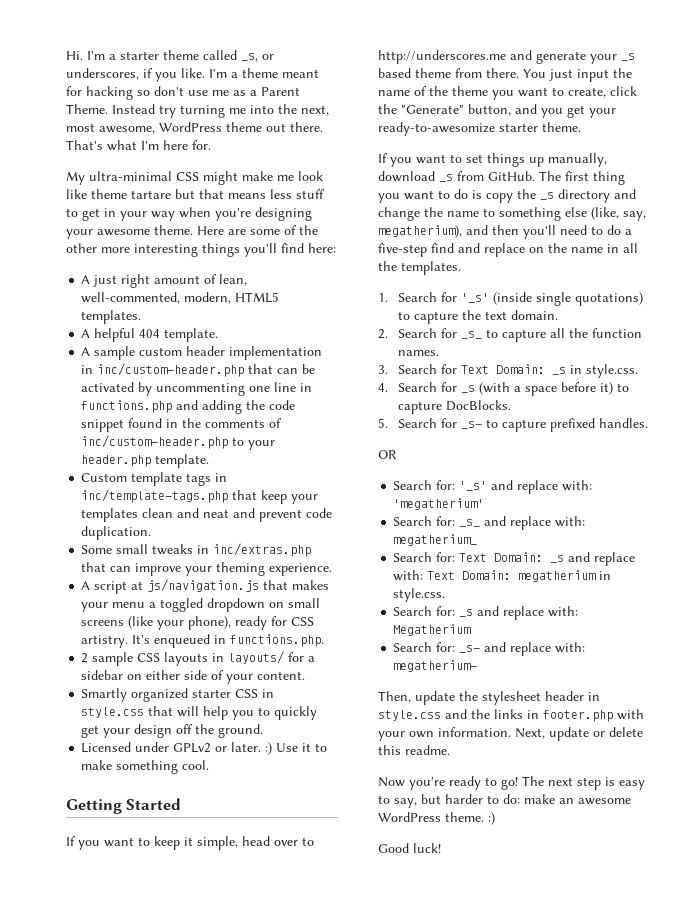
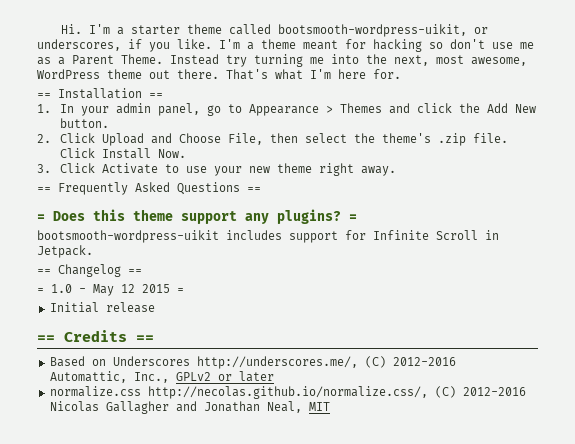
[241,53,258,62] _s, -> [277,24,467,37] bootsmooth-wordpress-uikit,
[66,171,323,185] [66,189,325,199] [66,207,312,221] [66,225,318,239] [66,243,336,257] [81,274,248,288] [81,292,280,304] [81,310,142,324] [81,328,219,342] [81,346,323,360] [81,363,316,377] [81,382,313,396] [81,400,296,414] [81,418,283,432] [81,435,276,450] [81,454,210,468] [81,472,228,486] [81,489,319,504] [81,508,333,522] [81,526,152,540] [81,543,312,557] [81,562,333,576] [81,579,330,594] [81,598,321,612] [81,616,315,630] [81,634,325,648] [81,651,316,666] [81,670,306,684] [81,688,275,702] [81,706,318,720] [81,724,264,738] [81,742,328,755] [81,760,210,774] [66,798,182,814] [66,836,314,850] [378,50,635,64] [378,68,632,82] [378,86,637,100] [378,104,616,118] [378,122,581,136] [378,153,607,167] [378,171,625,185] [378,189,636,203] [378,207,646,221] [378,225,632,239] [378,243,638,257] [378,261,461,275] [378,292,643,306] [397,310,558,324] [378,328,642,342] [397,350,439,356] [378,364,638,378] [378,382,629,396] [397,400,511,414] [378,418,648,432] [378,450,397,459] [393,480,593,494] [393,498,485,510] [393,516,586,530] [393,534,478,546] [393,552,636,566] [393,570,612,582] [393,588,446,602] [393,606,579,620] [393,624,472,636] [393,642,586,656] [393,660,478,672] [378,691,600,705] [378,709,644,722] [378,727,643,741] [378,745,450,755] [378,776,645,790] [378,794,631,808] [378,812,495,825] [378,843,441,853] My ultra-minimal CSS might make me look like theme tartare but that means less stuff to get in your way when you're designing your awesome theme. Here are some of the other more interesting things you'll find here: // A just right amount of lean, well-commented, modern, HTML5 templates. // A helpful 404 template. // A sample custom header implementation in inc/custom-header.php that can be activated by uncommenting one line in functions.php and adding the code snippet found in the comments of inc/custom-header.php to your header.php template. // Custom template tags in inc/template-tags.php that keep your templates clean and neat and prevent code duplication. // Some small tweaks in inc/extras.php that can improve your theming experience. // A script at js/navigation.js that makes your menu a toggled dropdown on small screens (like your phone), ready for CSS artistry. It's enqueued in functions.php. // 2 sample CSS layouts in layouts/ for a sidebar on either side of your content. // Smartly organized starter CSS in style.css that will help you to quickly get your design off the ground. // Licensed under GPLv2 or later. :) Use it to make something cool. // Getting Started // If you want to keep it simple, head over to http://underscores.me and generate your _s based theme from there. You just input the name of the theme you want to create, click the "Generate" button, and you get your ready-to-awesomize starter theme. // If you want to set things up manually, download _s from GitHub. The first thing you want to do is copy the _s directory and change the name to something else (like, say, megatherium), and then you'll need to do a five-step find and replace on the name in all the templates. // 1. Search for '_s' (inside single quotations) to capture the text domain. // 2. Search for _s_ to capture all the function names. // 3. Search for Text Domain: _s in style.css. // 4. Search for _s (with a space before it) to capture DocBlocks. // 5. Search for _s- to capture prefixed handles. // OR // Search for: '_s' and replace with: 'megatherium' // Search for: _s_ and replace with: megatherium_ // Search for: Text Domain: _s and replace with: Text Domain: megatherium in style.css. // Search for: _s and replace with: Megatherium // Search for: _s- and replace with: megatherium- // Then, update the stylesheet header in style.css and the links in footer.php with your own information. Next, update or delete this readme. // Now you're ready to go! The next step is easy to say, but harder to do: make an awesome WordPress theme. :) // Good luck! -> [37,88,163,99] [37,103,536,116] [59,118,109,128] [37,133,508,146] [59,148,186,159] [37,163,396,176] [37,182,261,195] [37,209,357,224] [37,230,499,243] [37,245,93,258] [37,264,142,277] [37,284,184,296] [49,302,155,313] [37,330,154,342] [49,356,456,369] [49,371,274,383] [49,386,526,399] [49,401,330,414] == Installation == // 1. In your admin panel, go to Appearance > Themes and click the Add New button. // 2. Click Upload and Choose File, then select the theme's .zip file. Click Install Now. // 3. Click Activate to use your new theme right away. // == Frequently Asked Questions == // = Does this theme support any plugins? = // bootsmooth-wordpress-uikit includes support for Infinite Scroll in Jetpack. // == Changelog == // = 1.0 - May 12 2015 = // Initial release // == Credits == // Based on Underscores http://underscores.me/, (C) 2012-2016 Automattic, Inc., GPLv2 or later // normalize.css http://necolas.github.io/normalize.css/, (C) 2012-2016 Nicolas Gallagher and Jonathan Neal, MIT

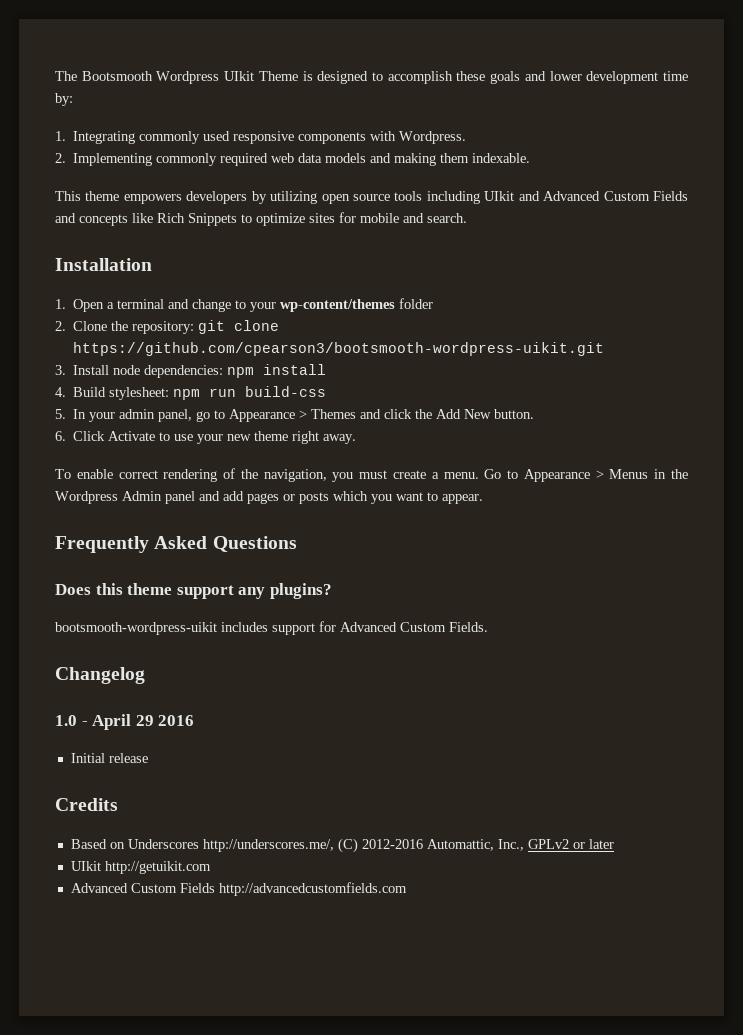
[60,24,488,37] [37,39,534,52] [37,54,527,67] [37,69,401,80] [37,88,163,99] [37,104,51,113] Hi. I'm a starter theme called bootsmooth-wordpress-uikit, or underscores, if you like. I'm a theme meant for hacking so don't use me as a Parent Theme. Instead try turning me into the next, most awesome, WordPress theme out there. That's what I'm here for. // == Installation == // 1. -> [55,71,688,84] [55,93,73,106] [55,131,467,144] [55,153,531,166] [55,191,689,204] [55,212,467,226] [55,258,152,271] [55,298,434,312] [55,320,280,334] [73,342,605,356] [55,364,327,378] [55,386,327,400] [55,409,66,419] The Bootsmooth Wordpress UIkit Theme is designed to accomplish these goals and lower development time by: // 1. Integrating commonly used responsive components with Wordpress. // 2. Implementing commonly required web data models and making them indexable. // This theme empowers developers by utilizing open source tools including UIkit and Advanced Custom Fields and concepts like Rich Snippets to optimize sites for mobile and search. // Installation // 1. Open a terminal and change to your wp-content/themes folder // 2. Clone the repository: git clone https://github.com/cpearson3/bootsmooth-wordpress-uikit.git // 3. Install node dependencies: npm install // 4. Build stylesheet: npm run build-css // 5.
[37,133,508,146] [59,148,186,159] [37,164,51,173] 2. Click Upload and Choose File, then select the theme's .zip file. Click Install Now. // 3. -> [55,431,66,441] 6.
[37,187,51,192] == -> [55,468,689,482] [55,491,483,504] To enable correct rendering of the navigation, you must create a menu. Go to Appearance > Menus in the Wordpress Admin panel and add pages or posts which you want to appear. //
[247,187,261,192] [37,214,45,221] == // = -> (297, 544) //
[349,214,357,221] = -> (332, 591) none
[373,230,499,240] [37,245,93,258] [37,264,142,277] [37,284,184,296] Infinite Scroll in Jetpack. // == Changelog == // = 1.0 - May 12 2015 = -> [340,622,488,632] [55,667,145,684] [55,714,195,730] Advanced Custom Fields. // Changelog // 1.0 - April 29 2016
[37,335,55,342] == -> (148, 758) none
[136,335,154,342] == -> (118, 804) none
[49,386,526,399] [49,401,330,414] normalize.css http://necolas.github.io/normalize.css/, (C) 2012-2016 Nicolas Gallagher and Jonathan Neal, MIT -> [70,861,211,874] [70,882,407,896] UIkit http://getuikit.com // Advanced Custom Fields http://advancedcustomfields.com

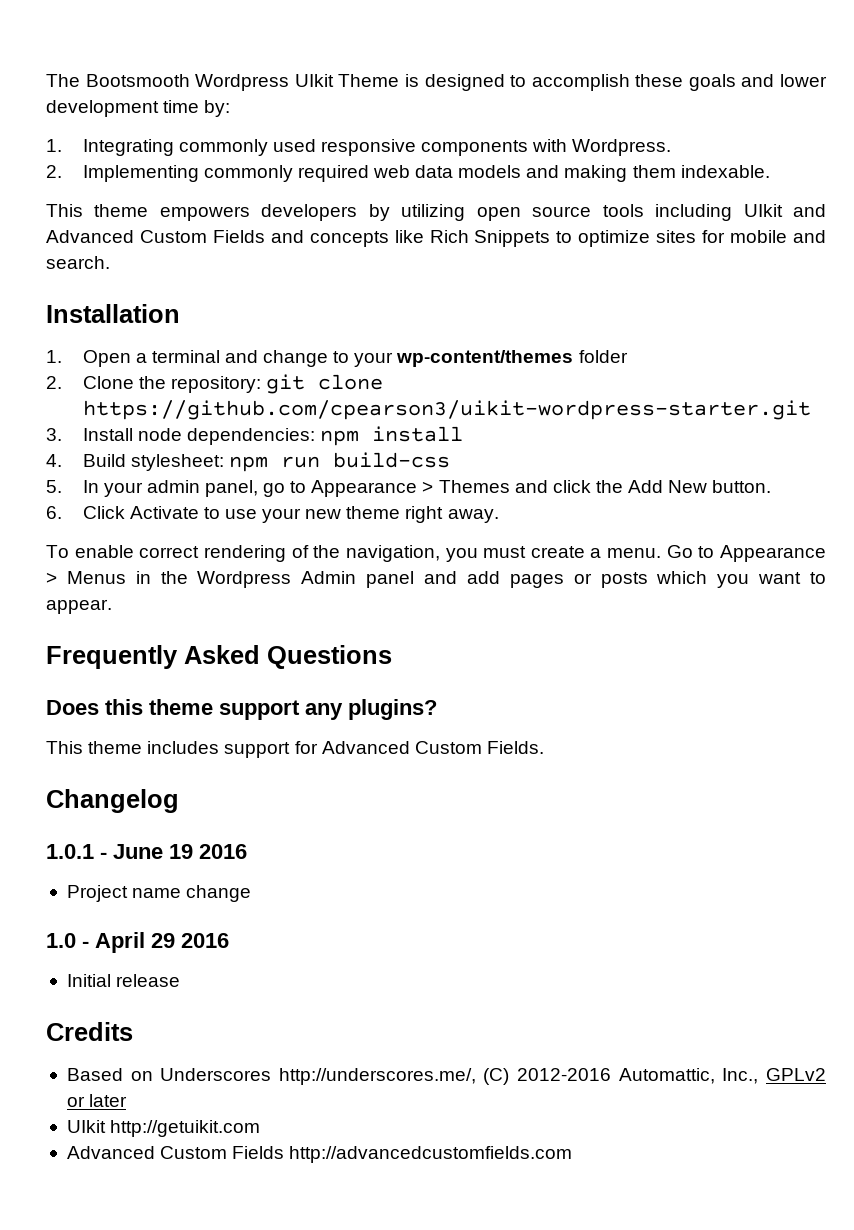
[73,342,605,356] https://github.com/cpearson3/bootsmooth-wordpress-uikit.git -> [82,400,811,420] https://github.com/cpearson3/uikit-wordpress-starter.git
[55,622,217,635] bootsmooth-wordpress-uikit -> [46,741,143,754] This theme
(145, 675) none -> [46,844,247,859] [66,885,252,902] // 1.0.1 - June 19 2016 // Project name change

